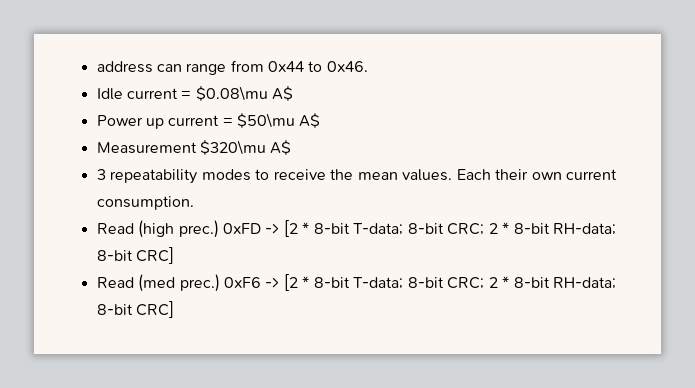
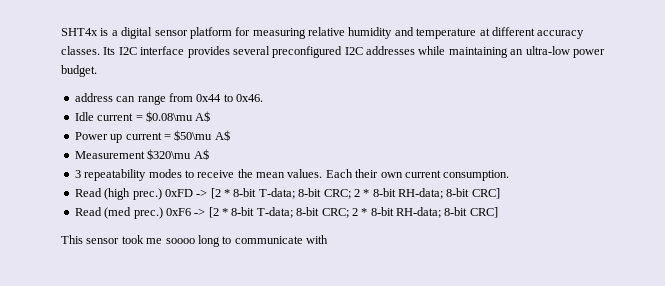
(96, 67) none -> [61,27,585,39] [61,46,605,58] [61,65,97,77] SHT4x is a digital sensor platform for measuring relative humidity and temperature at different accuracy classes. Its I2C interface provides several preconfigured I2C addresses while maintaining an ultra-low power budget. //
(174, 309) none -> [61,235,328,247] // This sensor took me soooo long to communicate with

